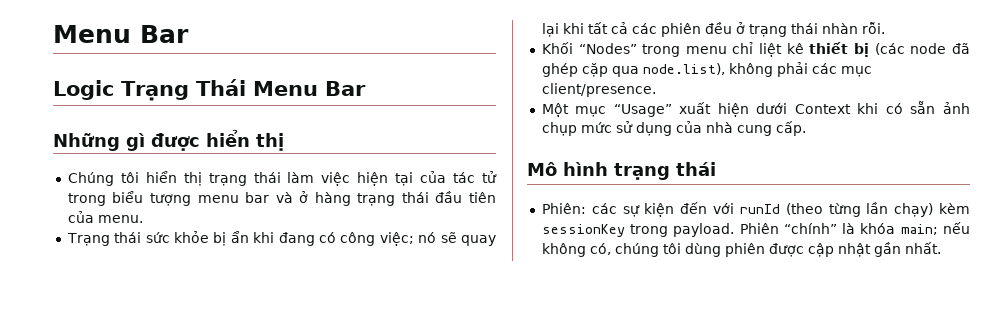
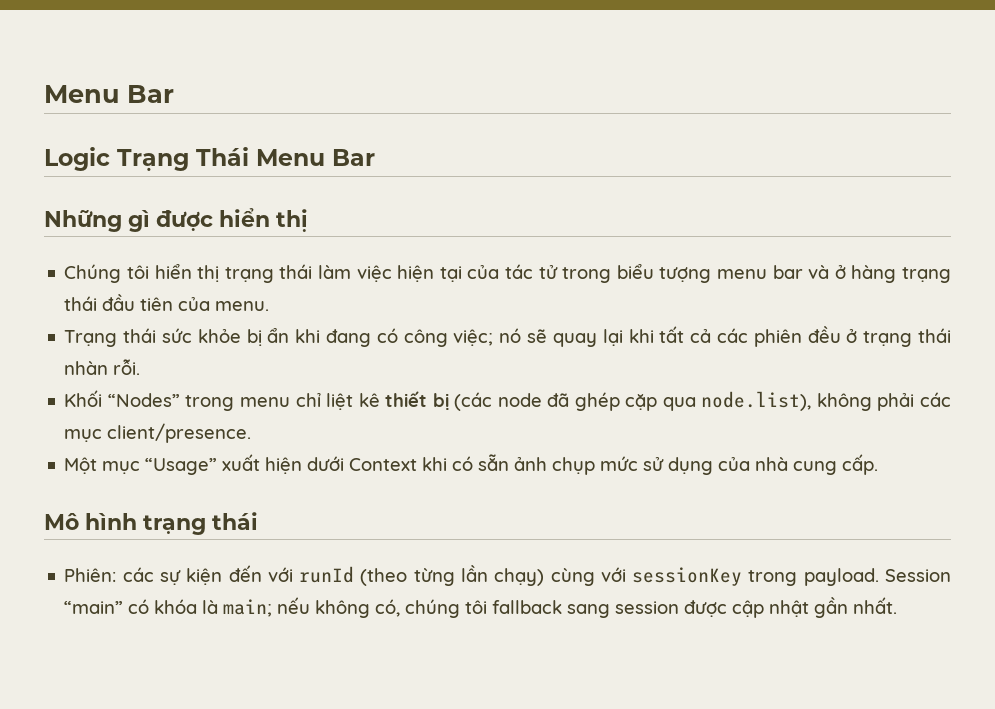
[939,203,970,214] kèm -> [550,567,626,586] cùng với
[739,223,896,234] Phiên “chính” là khóa -> [884,569,951,582] [64,599,219,614] Session “main” có khóa là
[684,243,765,257] dùng phiên -> [492,600,680,618] fallback sang session

